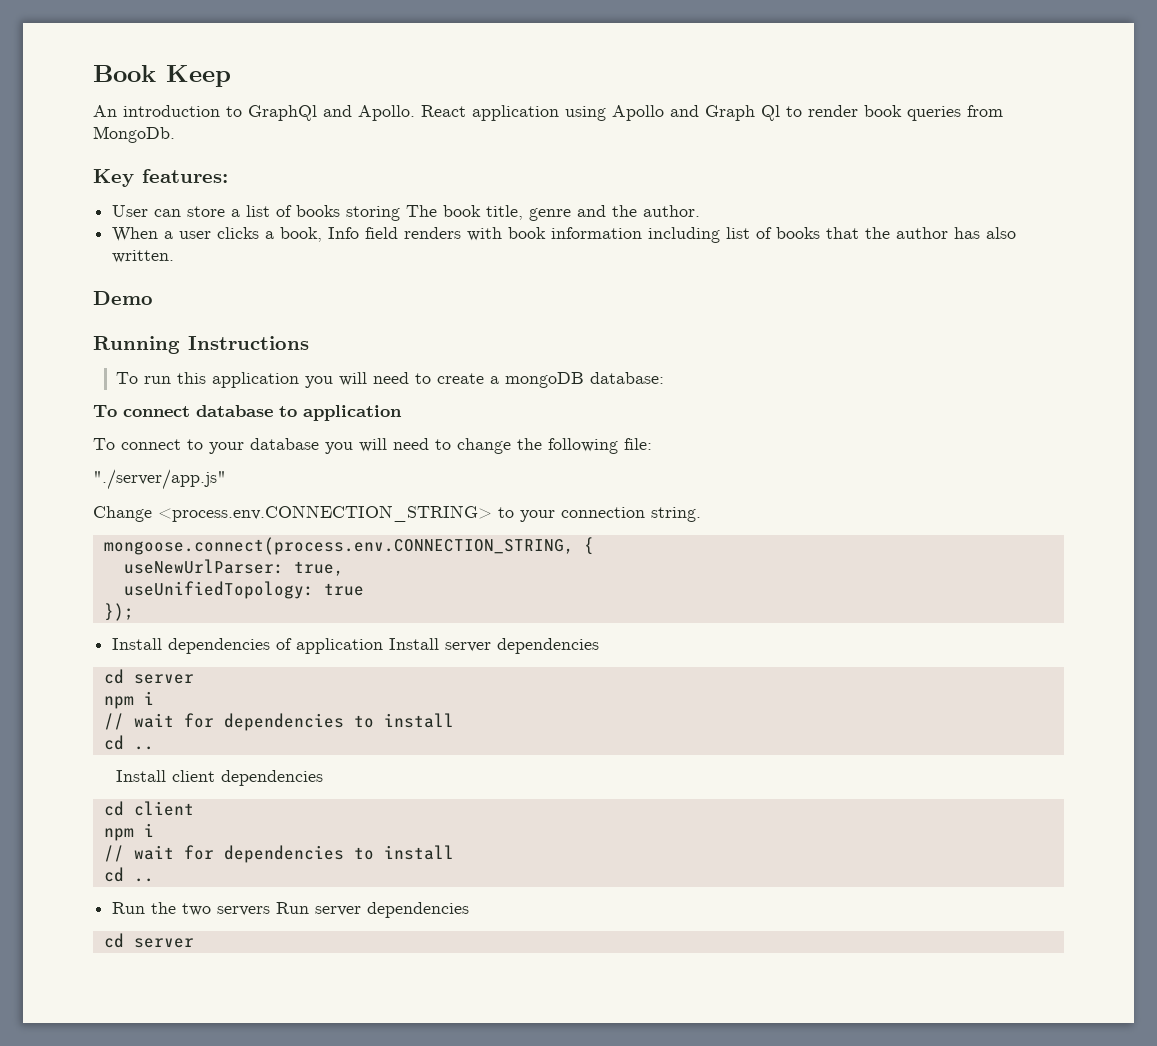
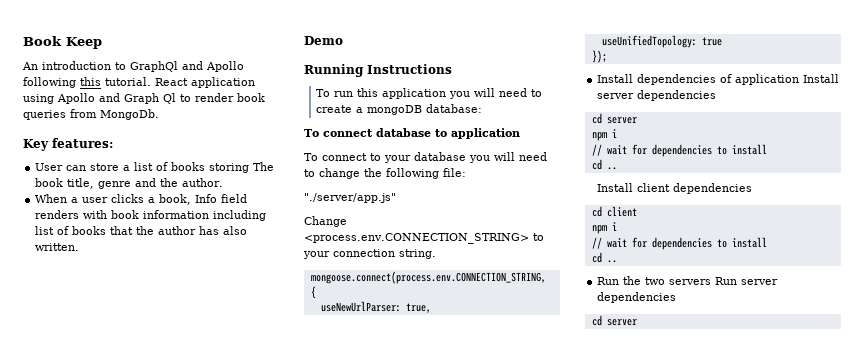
[358,105,415,121] Apollo. -> [206,61,244,72] [23,77,151,88] Apollo following this tutorial.

